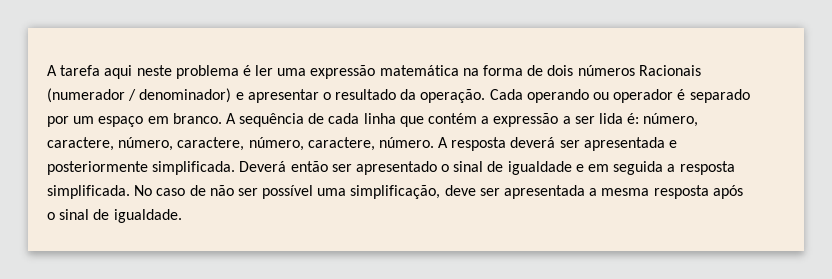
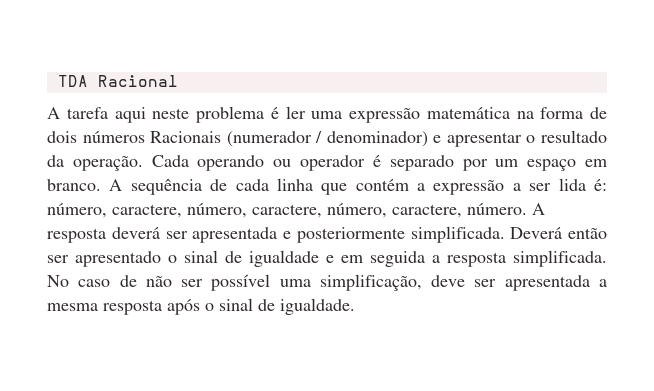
(47, 70) none -> [57,75,178,87] TDA Racional //

